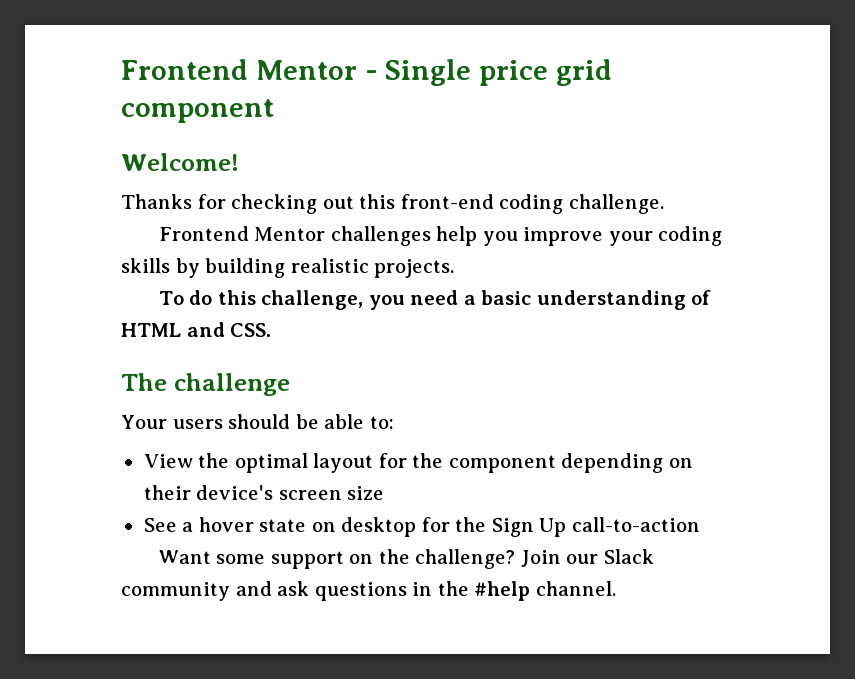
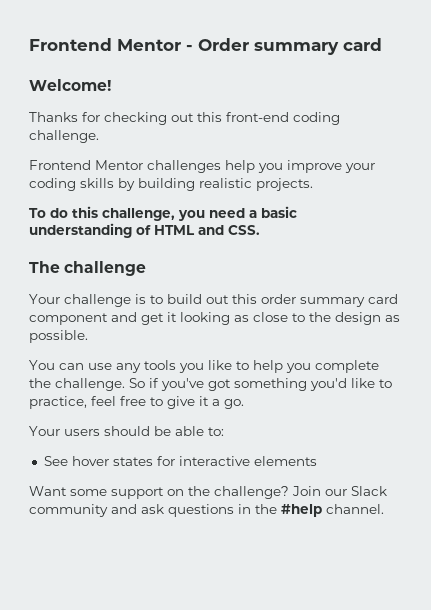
[385,59,613,86] [121,99,274,123] Single price grid component -> [198,38,382,55] Order summary card
(290, 384) none -> [29,294,398,307] [29,312,400,325] [29,330,88,343] [29,360,379,373] [29,378,392,391] [29,396,244,409] // Your challenge is to build out this order summary card component and get it looking as close to the design as possible. // You can use any tools you like to help you complete the challenge. So if you've got something you'd like to practice, feel free to give it a go.
[143,453,693,473] [143,485,385,500] [143,517,700,537] View the optimal layout for the component depending on their device's screen size // See a hover state on desktop for the Sign Up call-to-action -> [43,456,317,466] See hover states for interactive elements

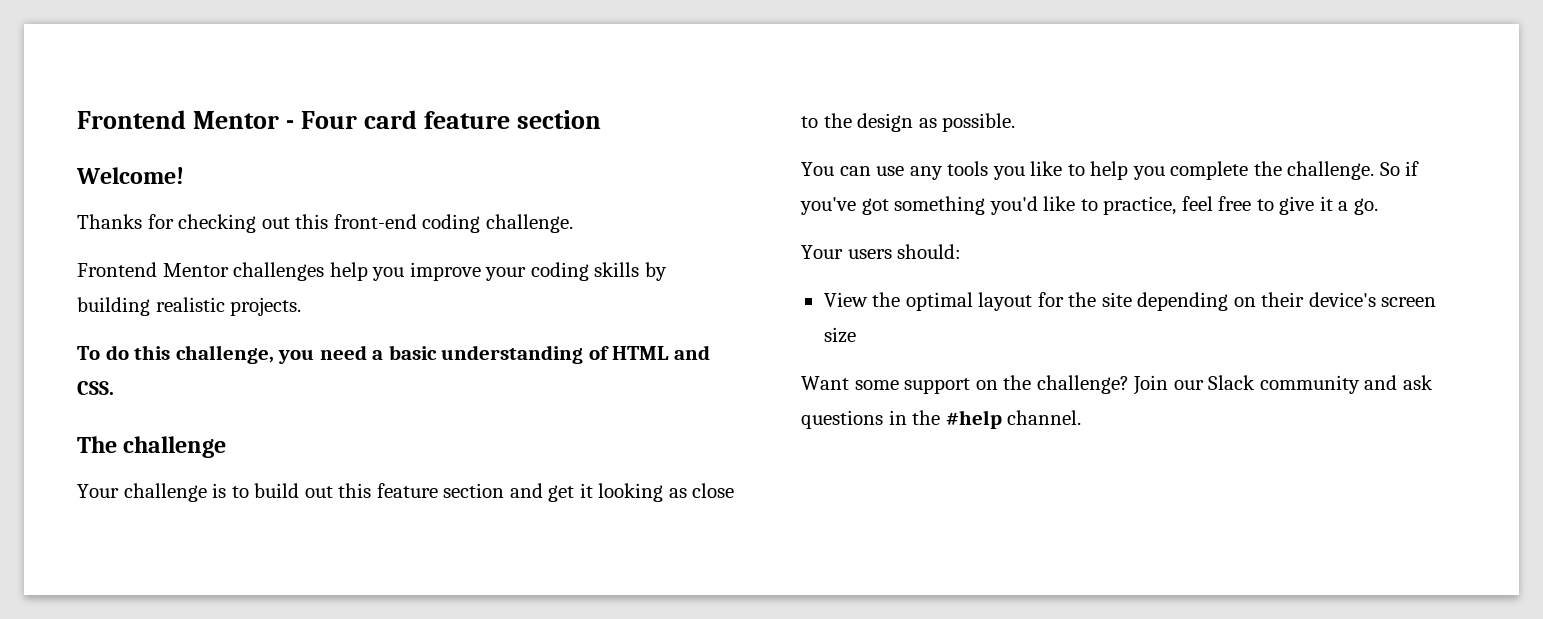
[198,38,382,55] Order summary card -> [301,110,602,129] Four card feature section
[261,294,398,307] [29,313,108,325] order summary card component -> [376,483,505,498] feature section
[104,426,224,436] [43,456,317,466] should be able to: // See hover states for interactive elements -> [897,244,962,259] [823,292,1437,311] [823,327,856,343] should: // View the optimal layout for the site depending on their device's screen size

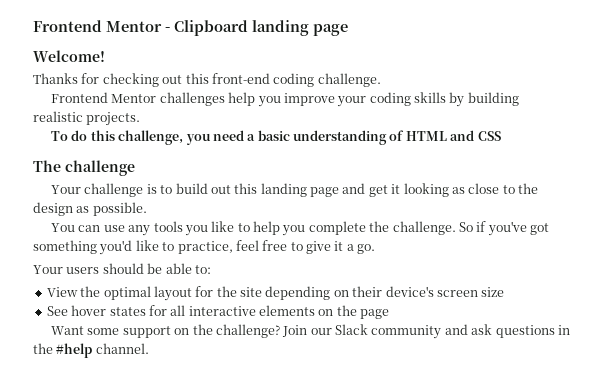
[301,110,602,129] Four card feature section -> [174,20,348,36] Clipboard landing page
[77,381,114,395] CSS. -> [477,131,501,141] CSS
[376,483,505,498] feature section -> [260,183,340,197] landing page
[897,244,962,259] should: -> [102,263,211,274] should be able to:
(856, 335) none -> [46,305,390,319] // See hover states for all interactive elements on the page

